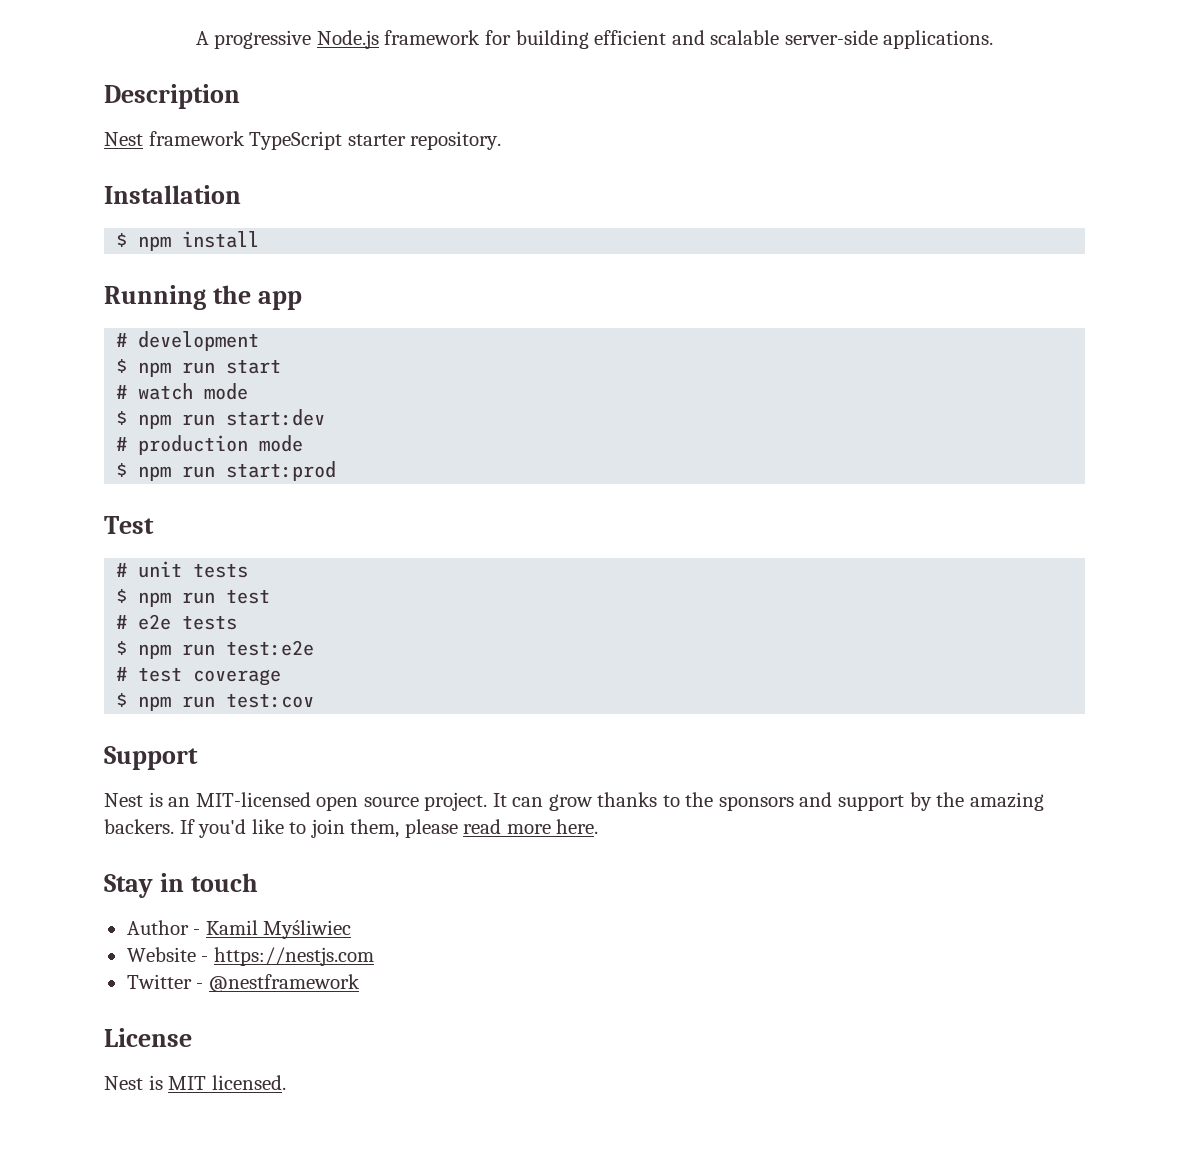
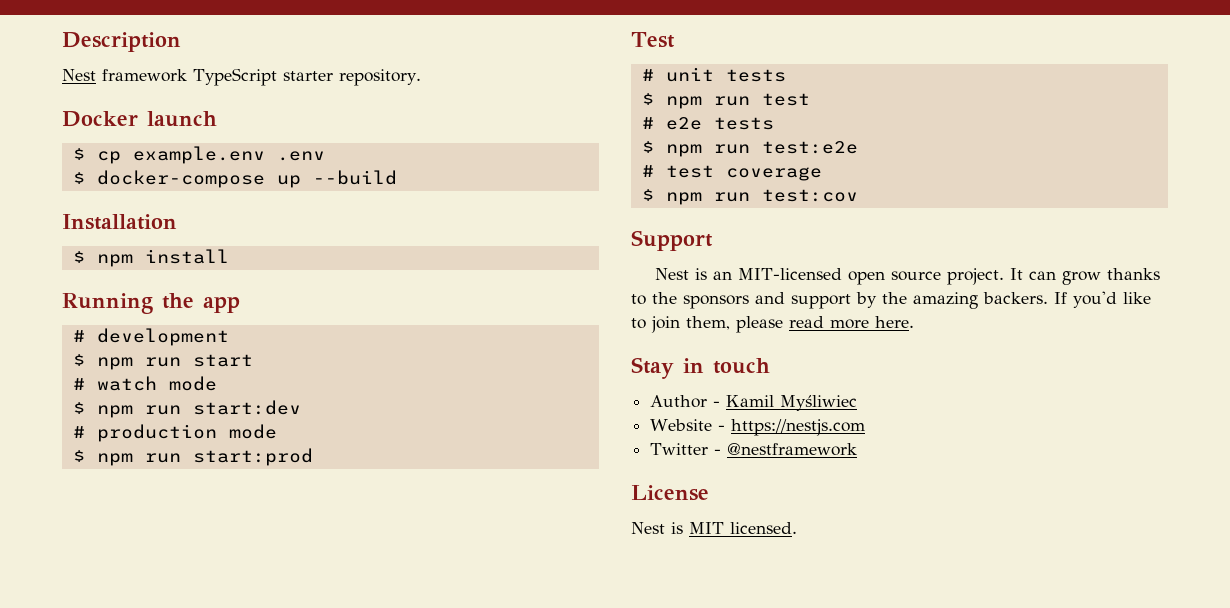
[195,30,994,49] A progressive Node.js framework for building efficient and scalable server-side applications. // -> (62, 42) none
(502, 140) none -> [62,111,217,127] [72,146,325,164] [72,170,397,188] // Docker launch // $ cp example.env .env // $ docker-compose up --build

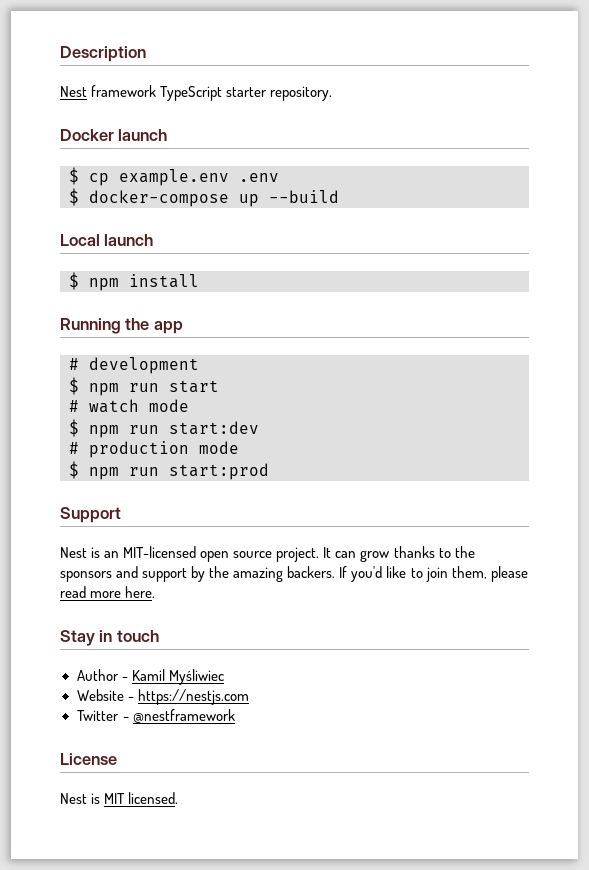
[62,214,177,230] Installation -> [60,234,154,246] Local launch
[631,32,675,48] [641,67,786,82] [641,93,810,109] [641,117,774,130] [641,141,858,157] [641,165,822,181] [641,189,858,205] // Test // # unit tests // $ npm run test // # e2e tests // $ npm run test:e2e // # test coverage // $ npm run test:cov -> (269, 471) none

